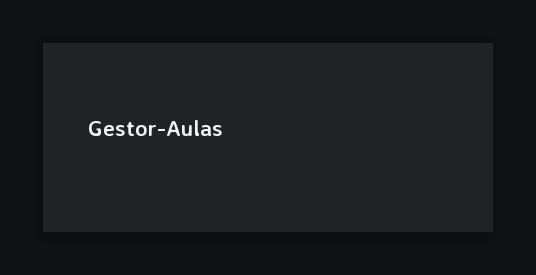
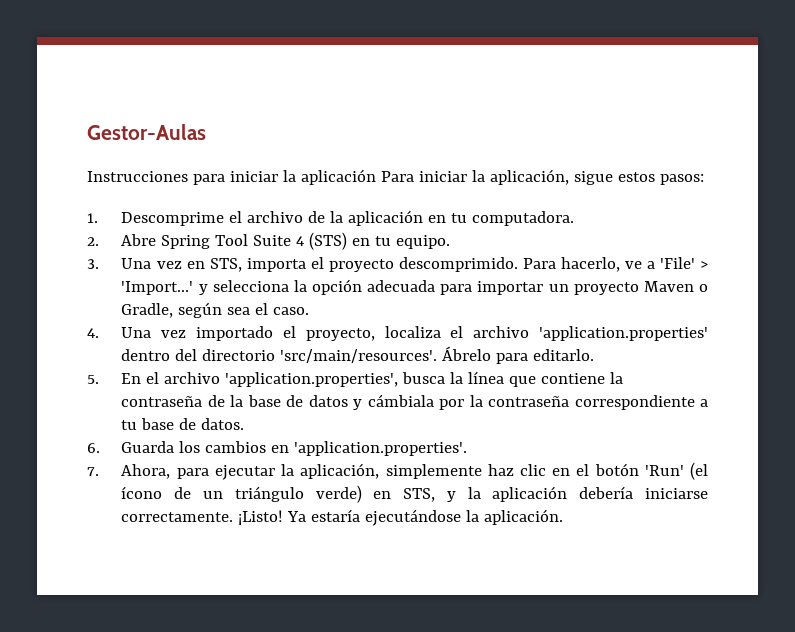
(223, 128) none -> [87,169,704,185] [87,210,575,226] [87,232,451,250] [87,257,709,272] [121,279,708,295] [121,302,310,318] [87,326,708,341] [121,346,595,364] [87,371,624,387] [121,394,708,410] [121,418,245,430] [87,441,468,456] [87,462,708,480] [121,485,708,503] [121,509,564,526] // Instrucciones para iniciar la aplicación Para iniciar la aplicación, sigue estos pasos: // 1. Descomprime el archivo de la aplicación en tu computadora. // 2. Abre Spring Tool Suite 4 (STS) en tu equipo. // 3. Una vez en STS, importa el proyecto descomprimido. Para hacerlo, ve a 'File' > 'Import...' y selecciona la opción adecuada para importar un proyecto Maven o Gradle, según sea el caso. // 4. Una vez importado el proyecto, localiza el archivo 'application.properties' dentro del directorio 'src/main/resources'. Ábrelo para editarlo. // 5. En el archivo 'application.properties', busca la línea que contiene la contraseña de la base de datos y cámbiala por la contraseña correspondiente a tu base de datos. // 6. Guarda los cambios en 'application.properties'. // 7. Ahora, para ejecutar la aplicación, simplemente haz clic en el botón 'Run' (el ícono de un triángulo verde) en STS, y la aplicación debería iniciarse correctamente. ¡Listo! Ya estaría ejecutándose la aplicación.

